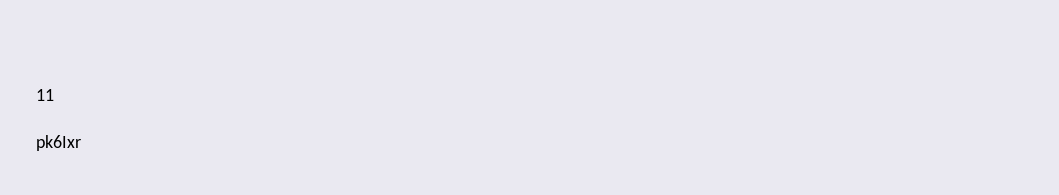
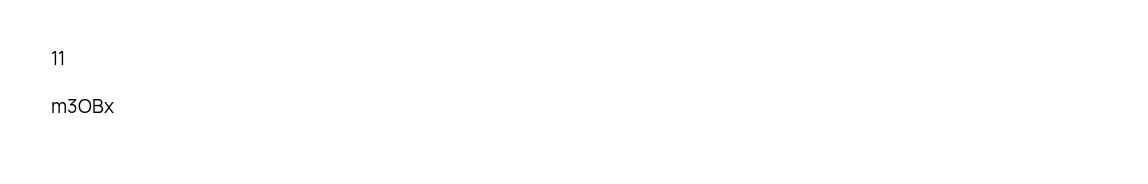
[36,135,81,151] pk6Ixr -> [51,99,114,113] m3OBx

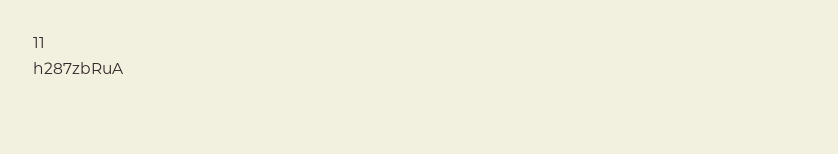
[51,99,114,113] m3OBx -> [33,62,124,74] h287zbRuA

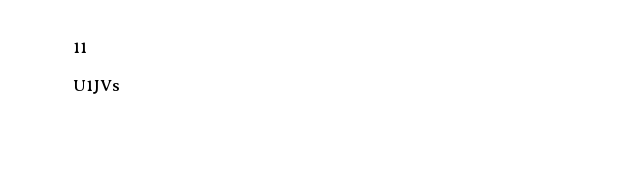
[33,62,124,74] h287zbRuA -> [73,80,120,94] U1JVs

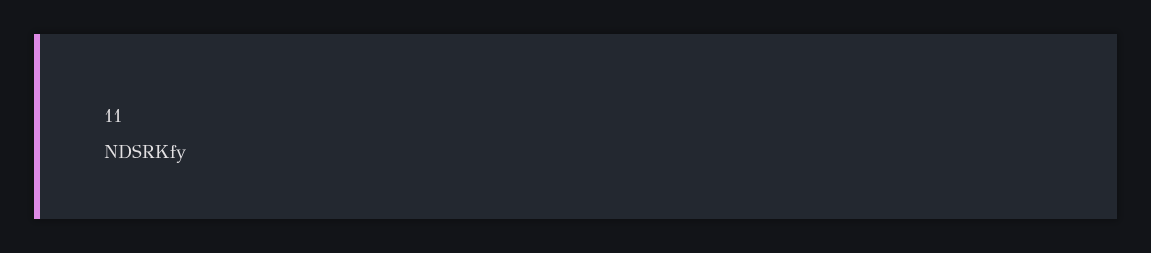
[73,80,120,94] U1JVs -> [104,144,186,163] NDSRKfy

